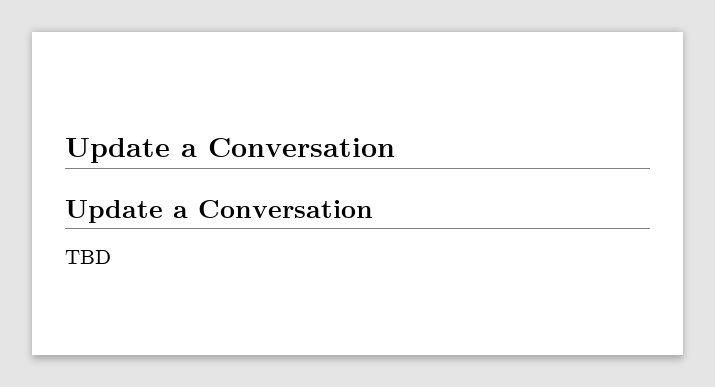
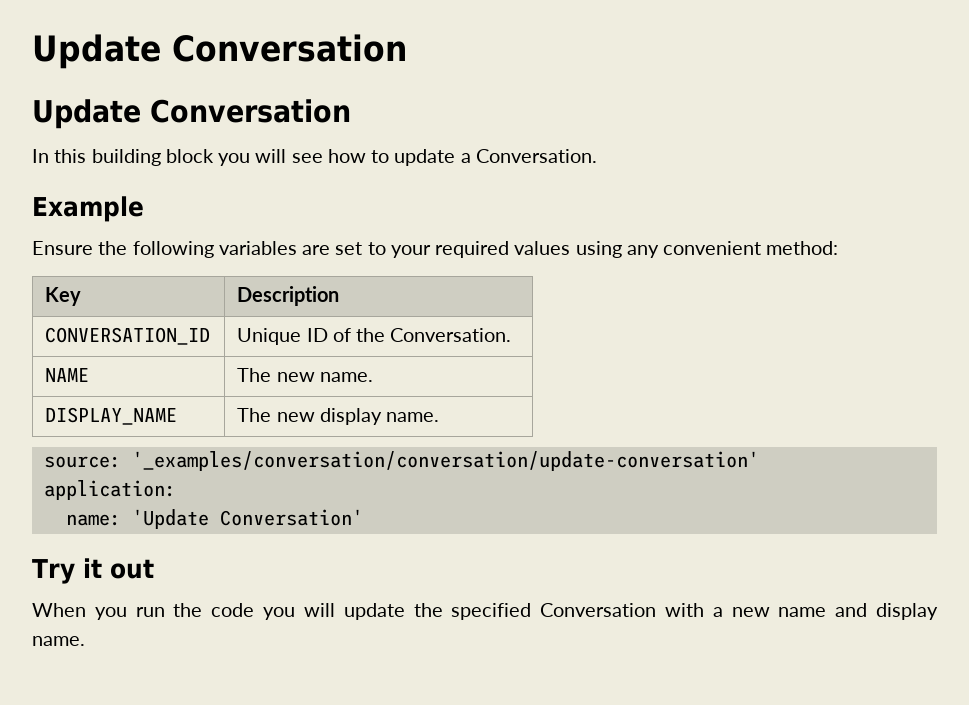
[65,138,197,163] Update a -> [32,34,161,69] Update
[173,200,373,218] [65,250,111,264] a Conversation // TBD -> [150,99,351,123] [32,149,597,166] [32,196,144,222] [32,241,839,258] [45,287,82,306] [237,286,340,306] [45,327,211,345] [237,328,512,345] [45,368,90,382] [237,368,373,382] [45,407,178,425] [237,408,440,425] [43,451,759,471] [43,480,176,500] [65,509,363,529] [32,558,154,584] [32,603,938,620] [32,636,85,646] Conversation // In this building block you will see how to update a Conversation. // Example // Ensure the following variables are set to your required values using any convenient method: // Key | Description // CONVERSATION_ID | Unique ID of the Conversation. // NAME | The new name. // DISPLAY_NAME | The new display name. // source: '_examples/conversation/conversation/update-conversation' // application: // name: 'Update Conversation' // Try it out // When you run the code you will update the specified Conversation with a new name and display name.

